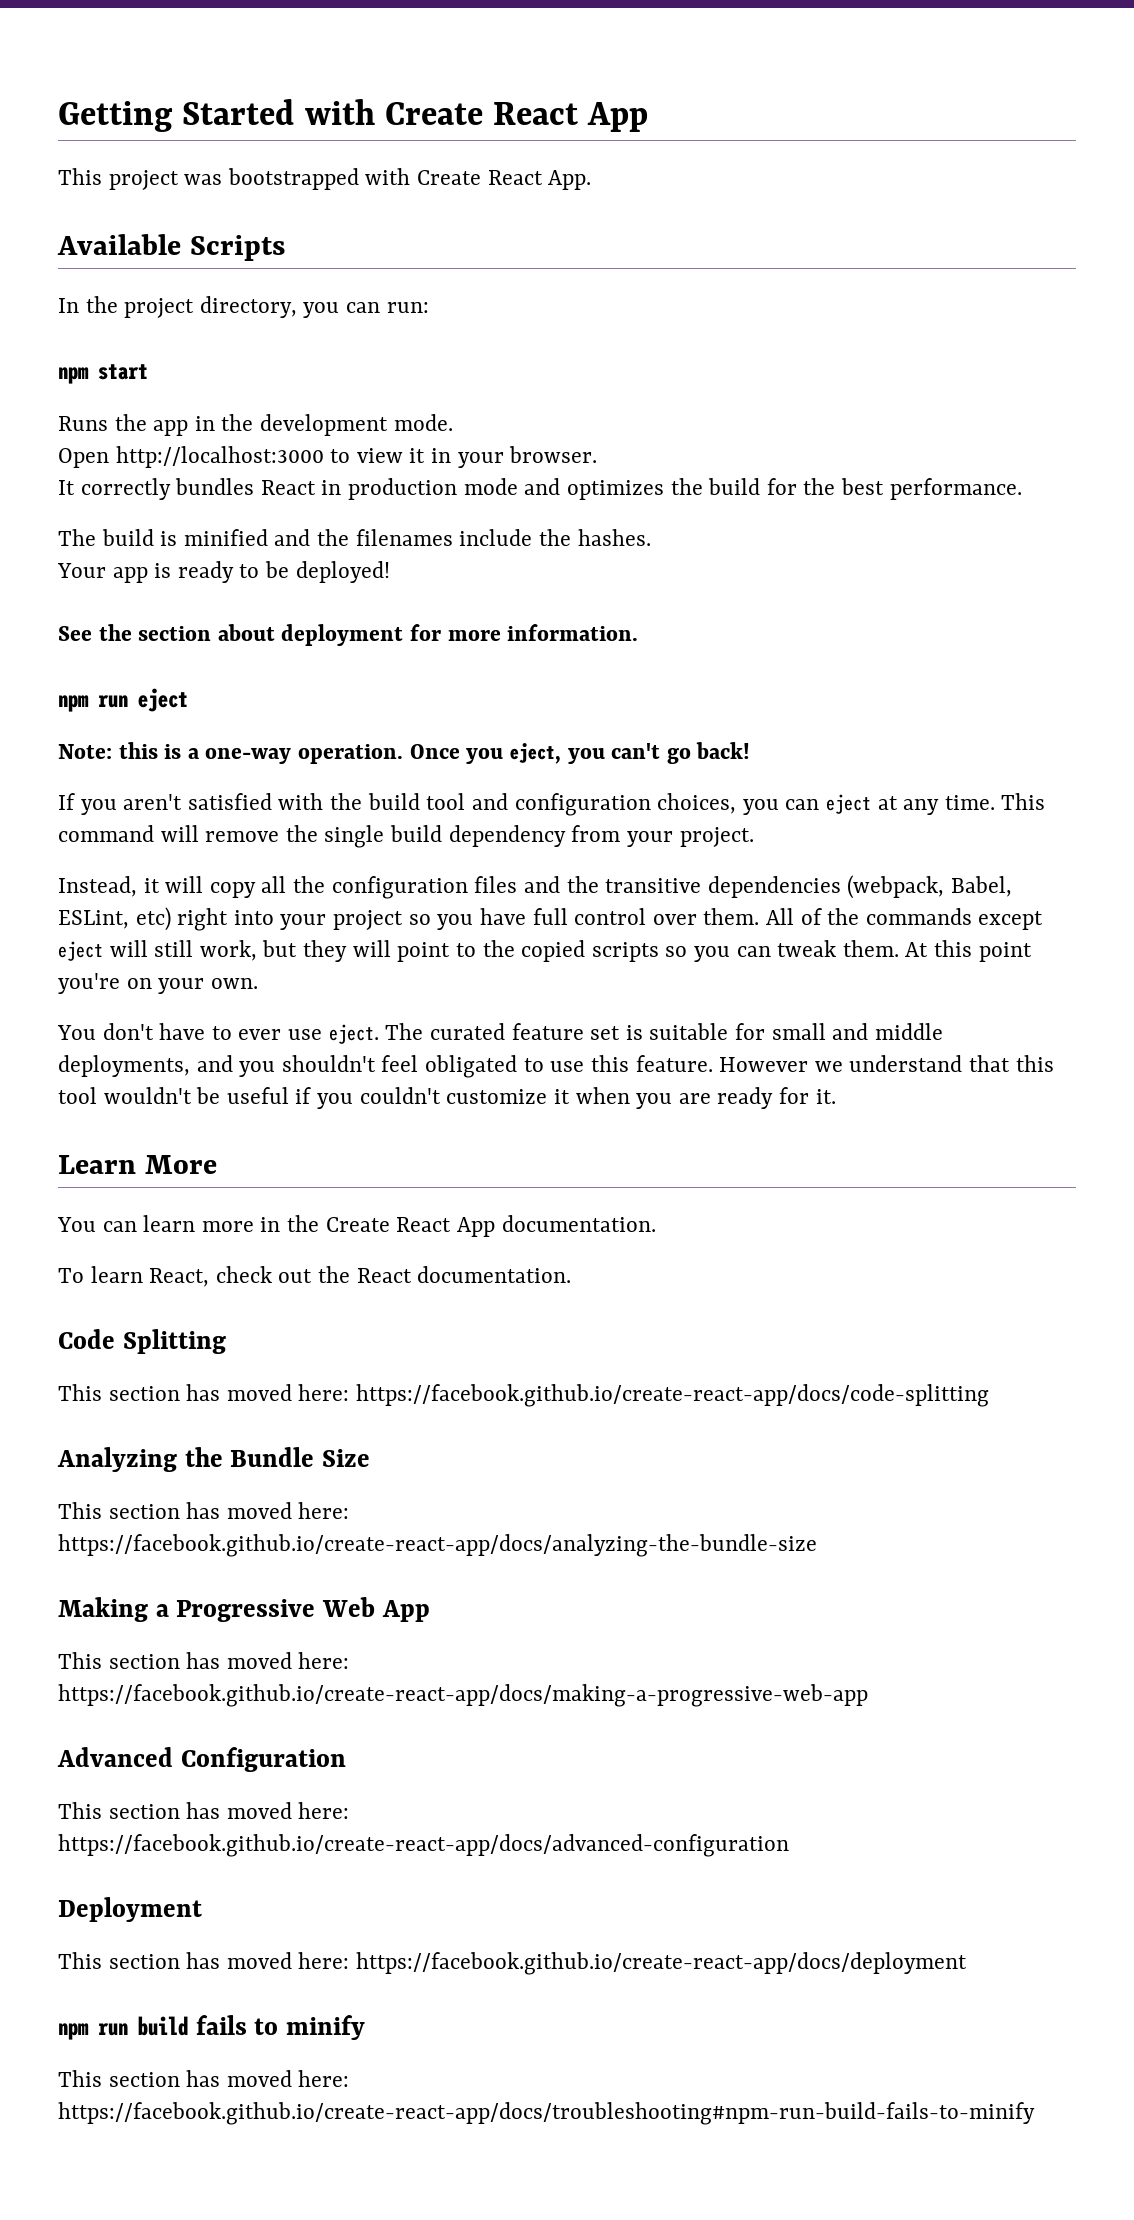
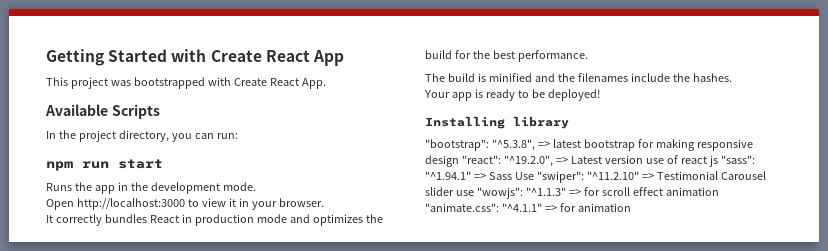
(89, 375) none -> [82,161,109,169] run
[58,624,639,646] [58,688,188,712] [58,742,751,764] [58,793,1046,816] [58,825,754,848] [58,875,1012,899] [58,907,1044,931] [58,940,1032,962] [58,973,258,994] [57,1023,943,1044] [58,1055,1054,1078] [58,1087,836,1109] [58,1155,217,1174] [57,1215,656,1237] [58,1266,572,1287] [58,1329,226,1354] [58,1384,990,1407] [57,1447,371,1472] [58,1502,350,1519] [58,1534,817,1557] [58,1597,430,1622] [58,1652,350,1669] [58,1684,868,1707] [57,1747,346,1772] [58,1802,350,1819] [58,1834,789,1857] [58,1897,202,1922] [58,1952,968,1975] [58,2015,366,2040] [58,2070,350,2087] [58,2102,1035,2125] See the section about deployment for more information. // npm run eject // Note: this is a one-way operation. Once you eject, you can't go back! // If you aren't satisfied with the build tool and configuration choices, you can eject at any time. This command will remove the single build dependency from your project. // Instead, it will copy all the configuration files and the transitive dependencies (webpack, Babel, ESLint, etc) right into your project so you have full control over them. All of the commands except eject will still work, but they will point to the copied scripts so you can tweak them. At this point you're on your own. // You don't have to ever use eject. The curated feature set is suitable for small and middle deployments, and you shouldn't feel obligated to use this feature. However we understand that this tool wouldn't be useful if you couldn't customize it when you are ready for it. // Learn More // You can learn more in the Create React App documentation. // To learn React, check out the React documentation. // Code Splitting // This section has moved here: https://facebook.github.io/create-react-app/docs/code-splitting // Analyzing the Bundle Size // This section has moved here: https://facebook.github.io/create-react-app/docs/analyzing-the-bundle-size // Making a Progressive Web App // This section has moved here: https://facebook.github.io/create-react-app/docs/making-a-progressive-web-app // Advanced Configuration // This section has moved here: https://facebook.github.io/create-react-app/docs/advanced-configuration // Deployment // This section has moved here: https://facebook.github.io/create-react-app/docs/deployment // npm run build fails to minify // This section has moved here: https://facebook.github.io/create-react-app/docs/troubleshooting#npm-run-build-fails-to-minify -> [425,116,569,129] [425,139,753,151] [425,155,755,167] [425,171,766,183] [425,187,719,199] [425,203,631,212] Installing library // "bootstrap": "^5.3.8", => latest bootstrap for making responsive design "react": "^19.2.0", => Latest version use of react js "sass": "^1.94.1" => Sass Use "swiper": "^11.2.10" => Testimonial Carousel slider use "wowjs": "^1.1.3" => for scroll effect animation "animate.css": "^4.1.1" => for animation

